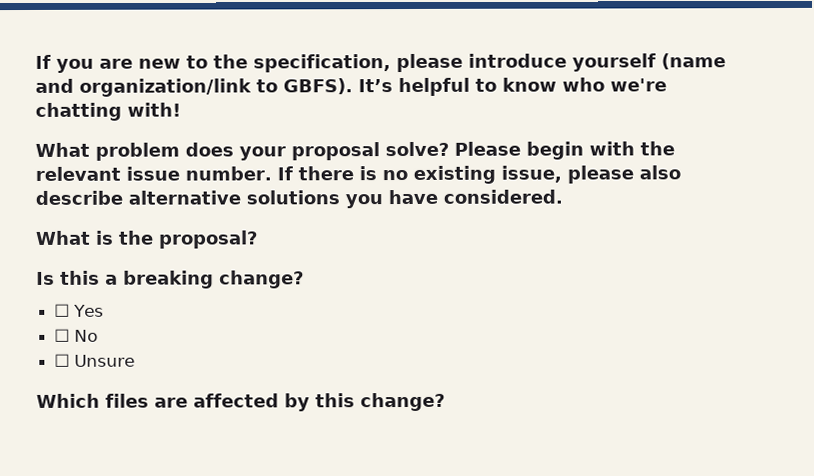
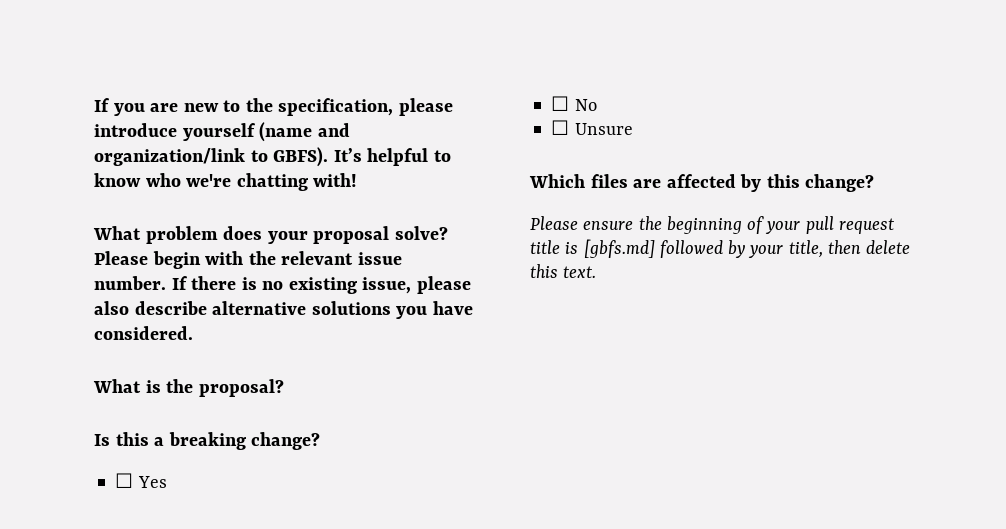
(445, 402) none -> [530,216,894,234] [530,239,911,258] [530,264,597,278] // Please ensure the beginning of your pull request title is [gbfs.md] followed by your title, then delete this text.

